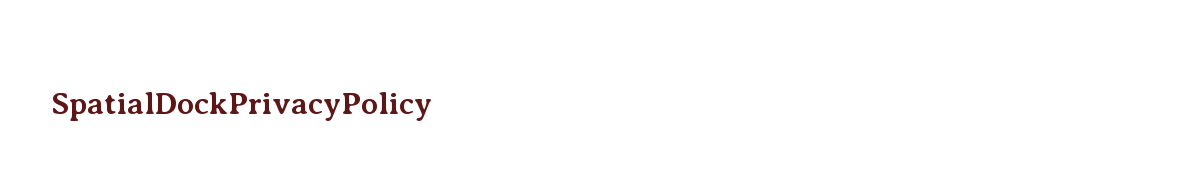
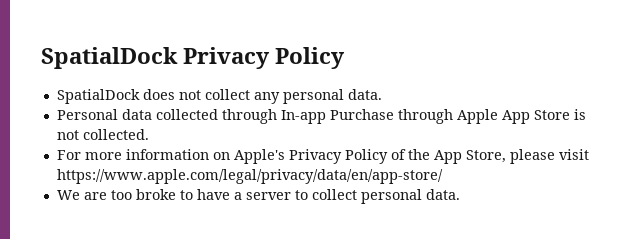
[52,92,432,121] SpatialDockPrivacyPolicy -> [41,47,346,69] [56,89,382,104] [56,109,586,124] [56,129,149,140] [56,149,589,164] [56,169,443,184] [56,189,460,204] SpatialDock Privacy Policy // SpatialDock does not collect any personal data. // Personal data collected through In-app Purchase through Apple App Store is not collected. // For more information on Apple's Privacy Policy of the App Store, please visit https://www.apple.com/legal/privacy/data/en/app-store/ // We are too broke to have a server to collect personal data.

